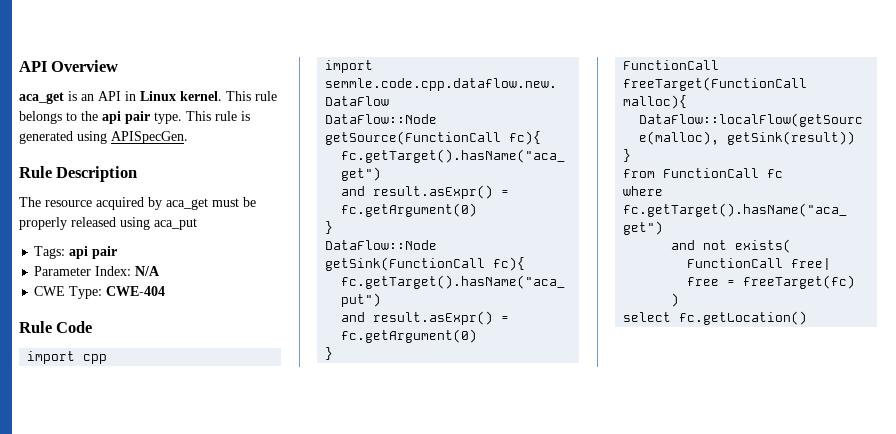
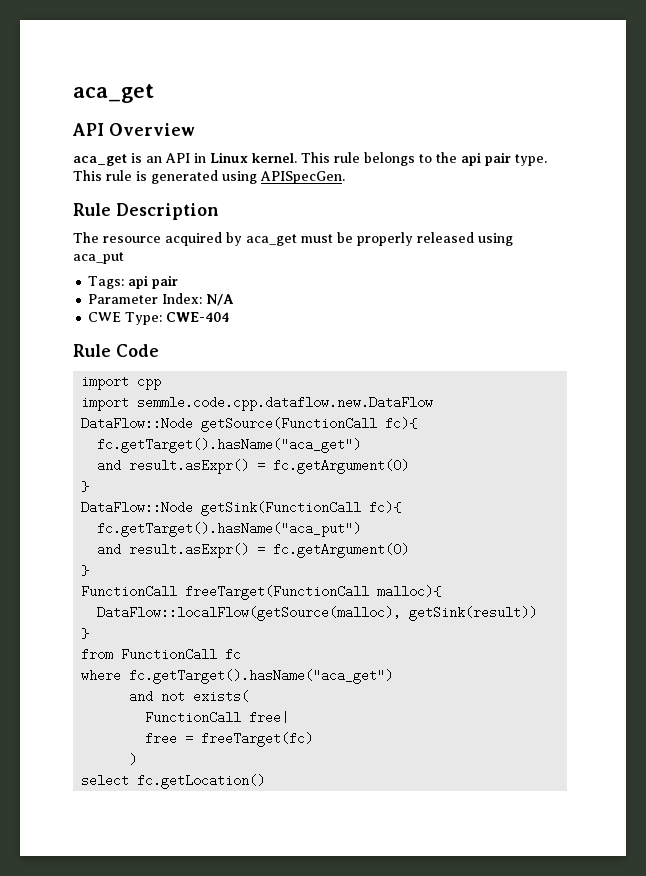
(19, 66) none -> [73,84,154,103] aca_get //

